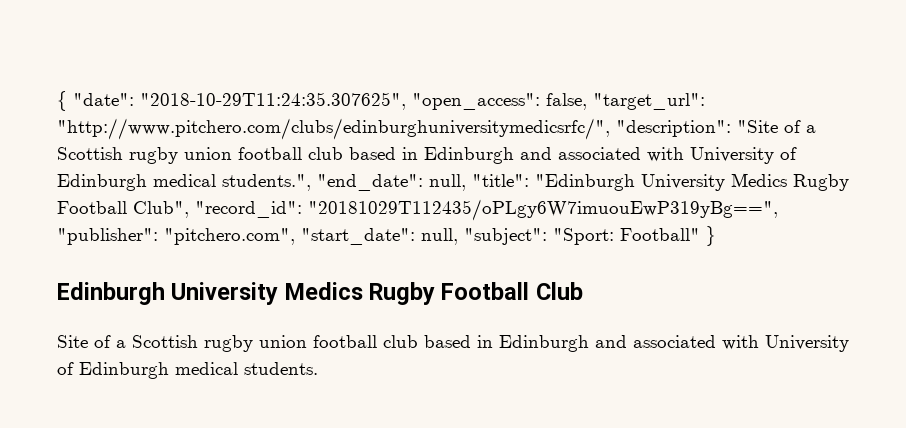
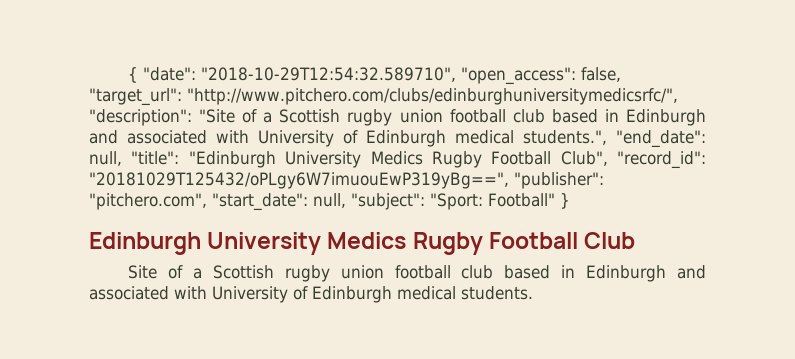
[140,92,406,110] "2018-10-29T11:24:35.307625", -> [201,67,457,82] "2018-10-29T12:54:32.589710",
[308,199,778,221] "20181029T112435/oPLgy6W7imuouEwP319yBg==", -> [89,172,509,189] "20181029T125432/oPLgy6W7imuouEwP319yBg==",

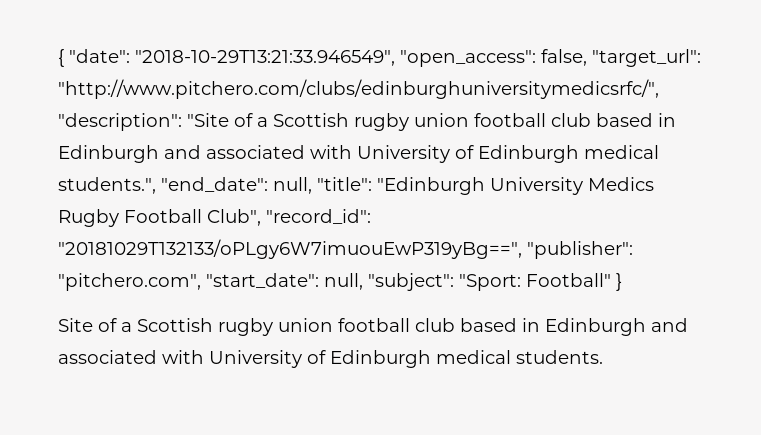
[201,67,457,82] "2018-10-29T12:54:32.589710", -> [135,50,395,66] "2018-10-29T13:21:33.946549",
[89,172,509,189] "20181029T125432/oPLgy6W7imuouEwP319yBg==", -> [58,239,522,259] "20181029T132133/oPLgy6W7imuouEwP319yBg==",
[89,232,636,255] // Edinburgh University Medics Rugby Football Club -> (622, 282) none

